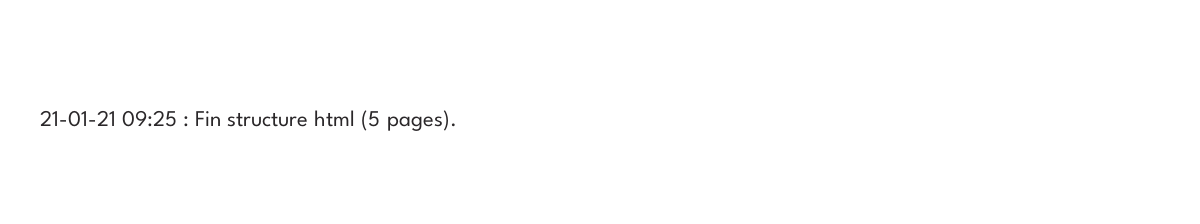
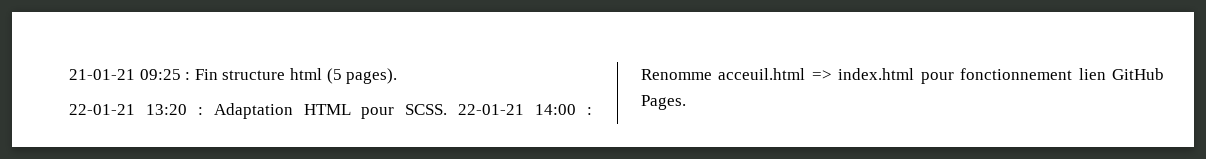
(457, 120) none -> [69,103,593,119] [641,68,1164,84] [641,95,686,110] // 22-01-21 13:20 : Adaptation HTML pour SCSS. 22-01-21 14:00 : Renomme acceuil.html => index.html pour fonctionnement lien GitHub Pages.

